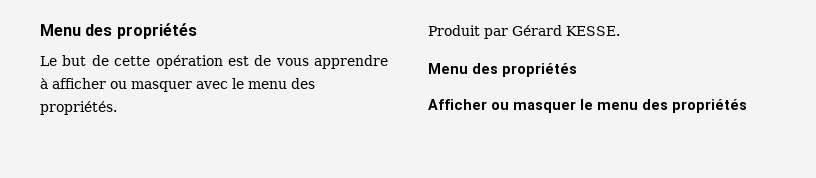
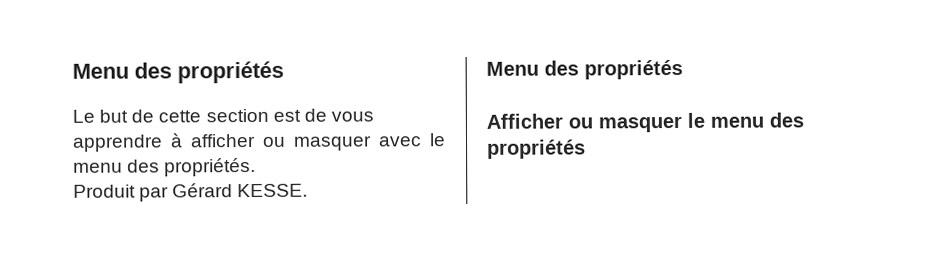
[155,55,223,69] opération -> [205,108,269,123] section

